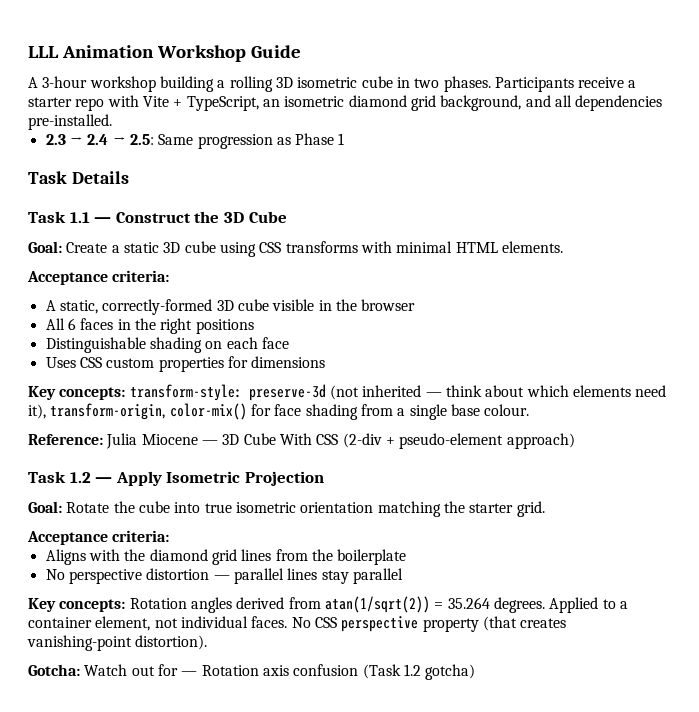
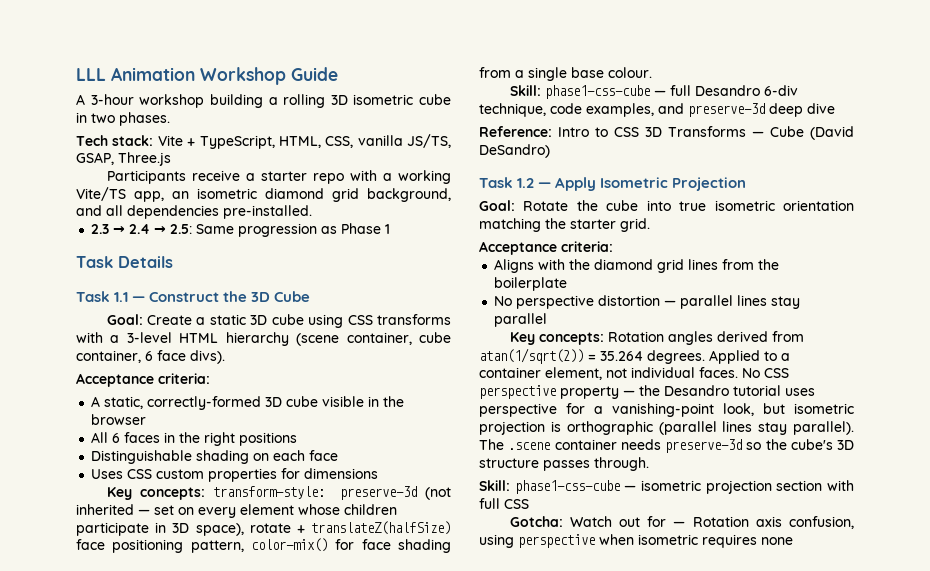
(491, 84) none -> [76,134,451,149] [76,152,171,166] // Tech stack: Vite + TypeScript, HTML, CSS, vanilla JS/TS, GSAP, Three.js //
[142,96,259,111] Vite + TypeScript, -> [382,170,451,184] [76,187,164,202] a working Vite/TS app,
[396,241,563,253] minimal HTML elements. -> [110,332,451,346] [76,350,225,364] a 3-level HTML hierarchy (scene container, cube container, 6 face divs).
[445,385,667,397] [28,403,166,420] think about which elements need it), transform-origin, -> [154,504,397,518] [76,521,451,536] [76,539,244,553] set on every element whose children participate in 3D space), rotate + translateZ(halfSize) face positioning pattern,
[28,433,575,449] Reference: Julia Miocene — 3D Cube With CSS (2-div + pseudo-element approach) -> [509,85,798,99] [479,103,835,117] [479,126,854,140] [479,144,550,158] Skill: phase1-css-cube — full Desandro 6-div technique, code examples, and preserve-3d deep dive // Reference: Intro to CSS 3D Transforms — Cube (David DeSandro)
[482,616,567,631] [27,635,208,651] (that creates vanishing-point distortion). -> [623,385,815,396] [479,403,854,417] [479,421,854,435] [479,439,854,453] [479,457,649,471] [479,480,854,494] [479,498,529,509] — the Desandro tutorial uses perspective for a vanishing-point look, but isometric projection is orthographic (parallel lines stay parallel). The .scene container needs preserve-3d so the cube's 3D structure passes through. // Skill: phase1-css-cube — isometric projection section with full CSS
[293,664,476,680] confusion (Task 1.2 gotcha) -> [789,516,854,529] [479,534,793,548] confusion, using perspective when isometric requires none

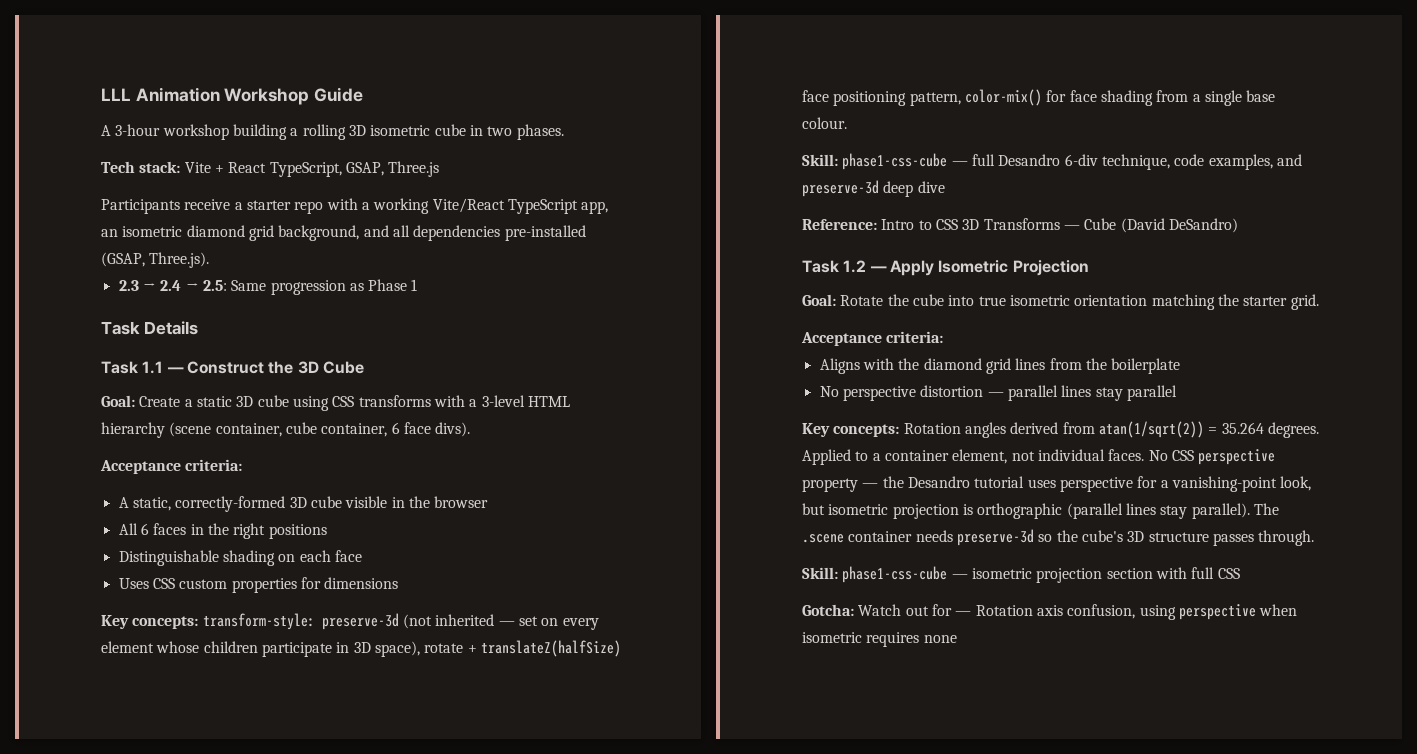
[199,134,451,149] TypeScript, HTML, CSS, vanilla JS/TS, -> [228,162,342,177] React TypeScript,
[76,187,126,201] Vite/TS -> [432,198,578,214] Vite/React TypeScript
[223,205,312,219] pre-installed. -> [504,225,586,241] [101,252,210,268] pre-installed (GSAP, Three.js).

